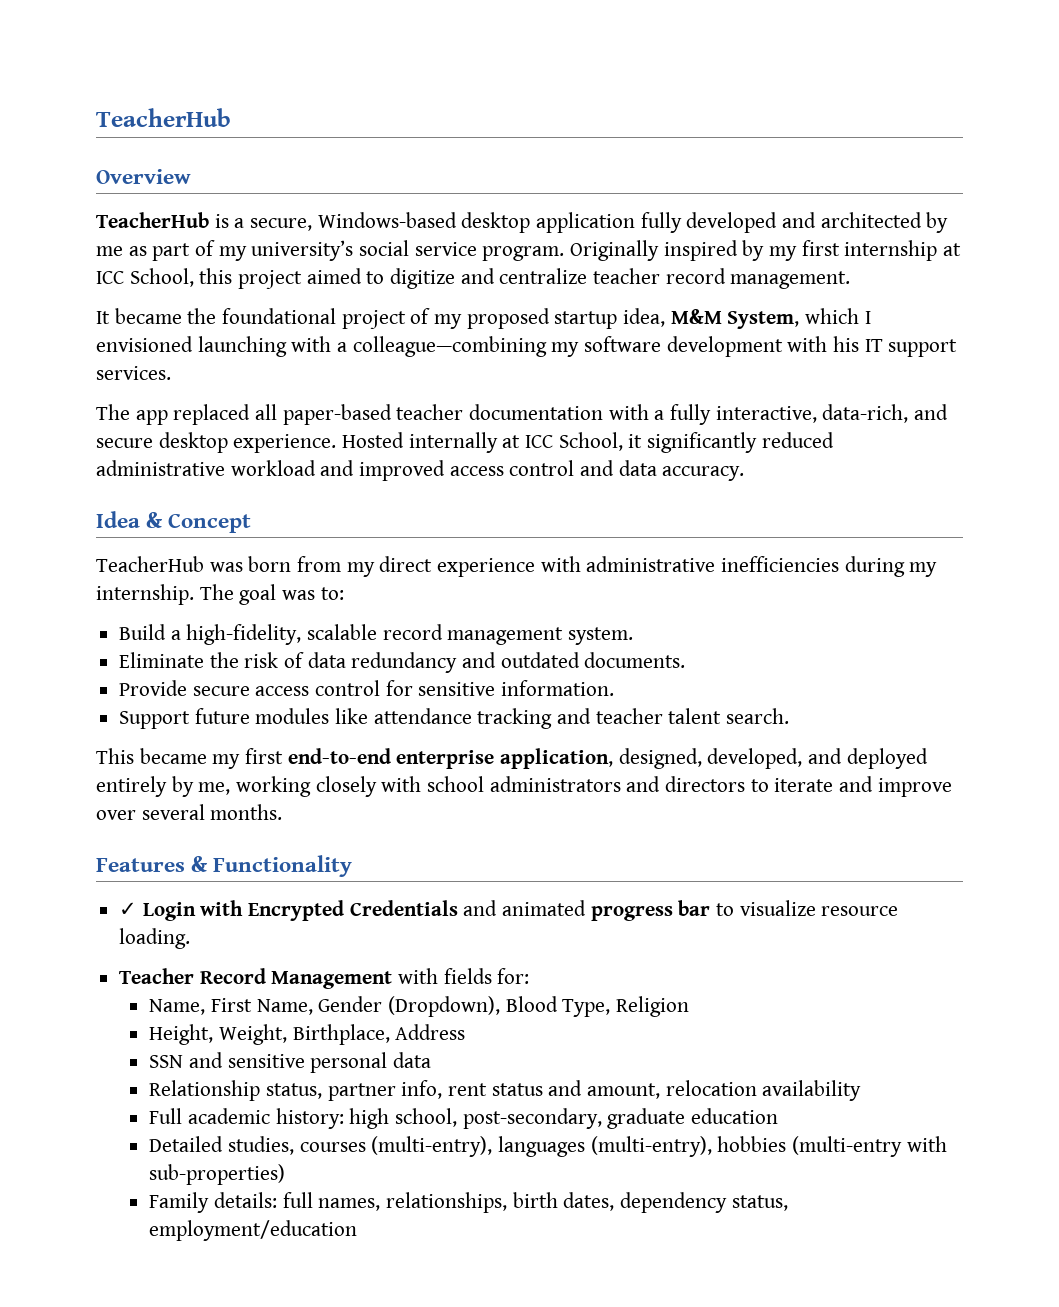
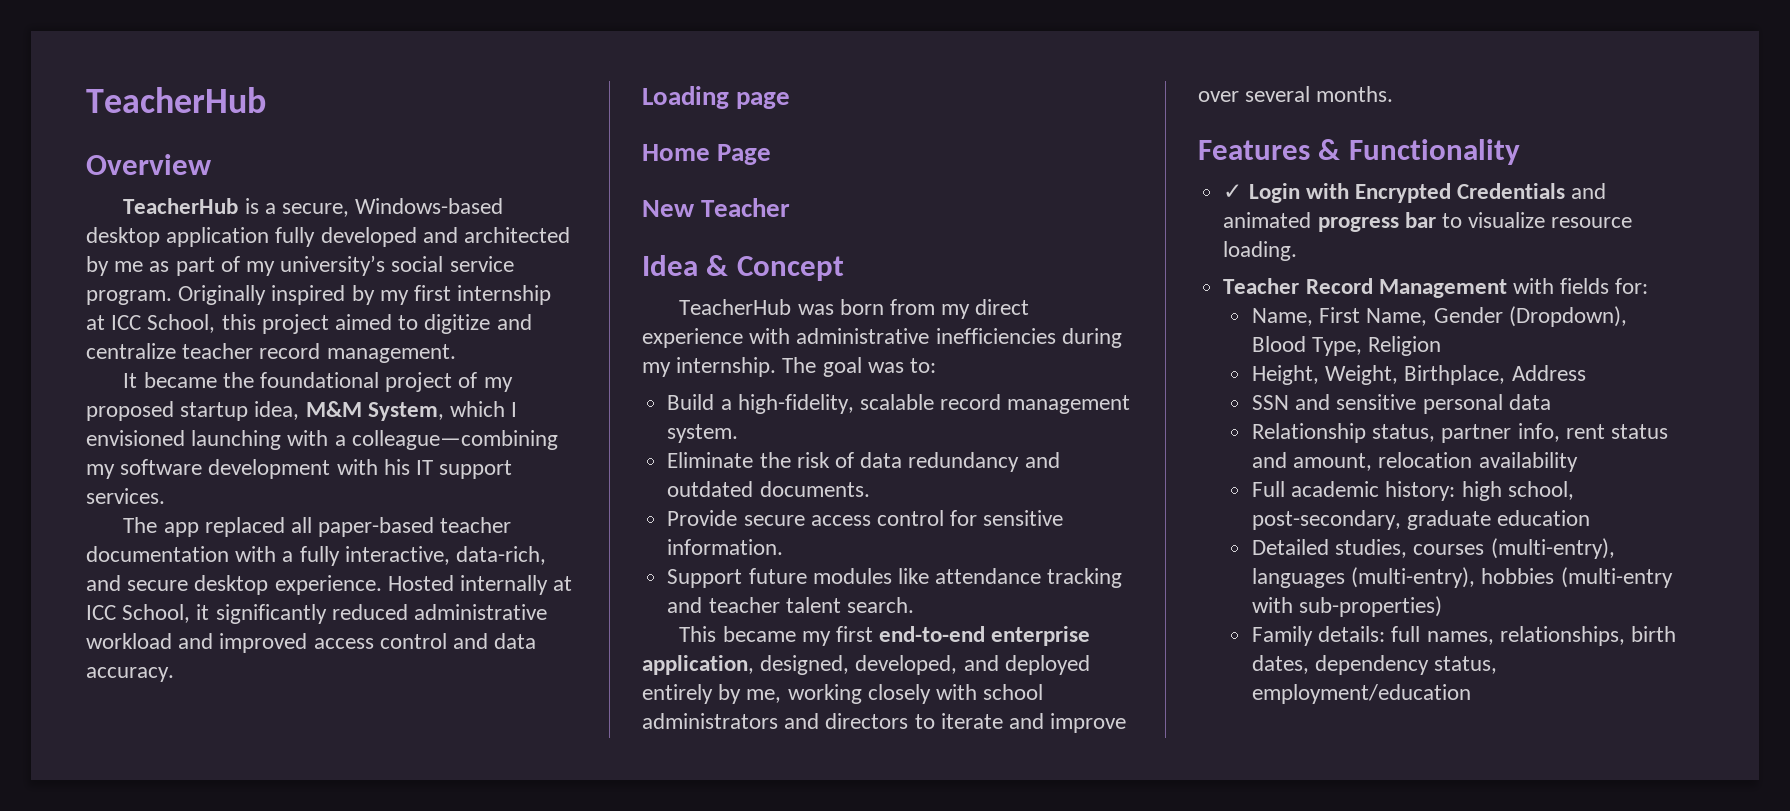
(745, 473) none -> [642,86,791,109] [642,144,772,165] [642,198,791,217] // Loading page // Home Page // New Teacher

